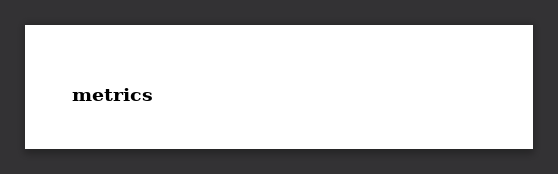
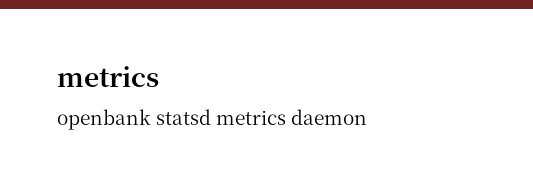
[72,88,153,101] metrics -> [57,66,159,87] [57,109,368,130] metrics // openbank statsd metrics daemon

